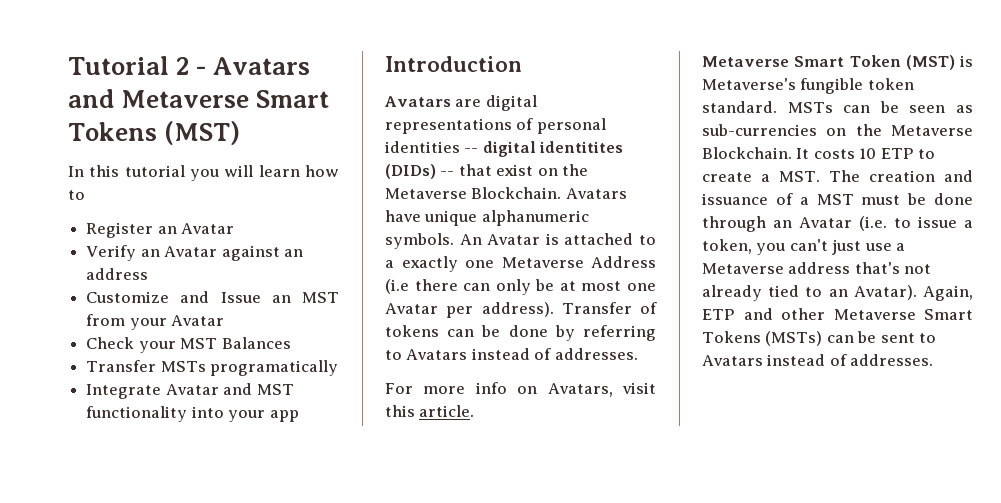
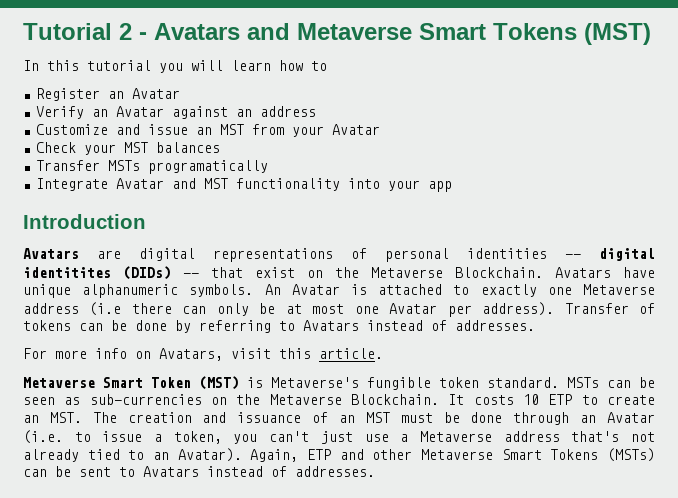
[220,292,261,303] Issue -> [147,124,188,135] issue
[221,337,291,349] Balances -> [155,142,220,153] balances
[385,260,394,268] a -> (470, 290) none
[591,256,656,268] Address -> [23,303,79,314] address
[761,174,771,182] a -> [23,415,39,423] an
[799,197,809,205] a -> [339,415,355,423] an

